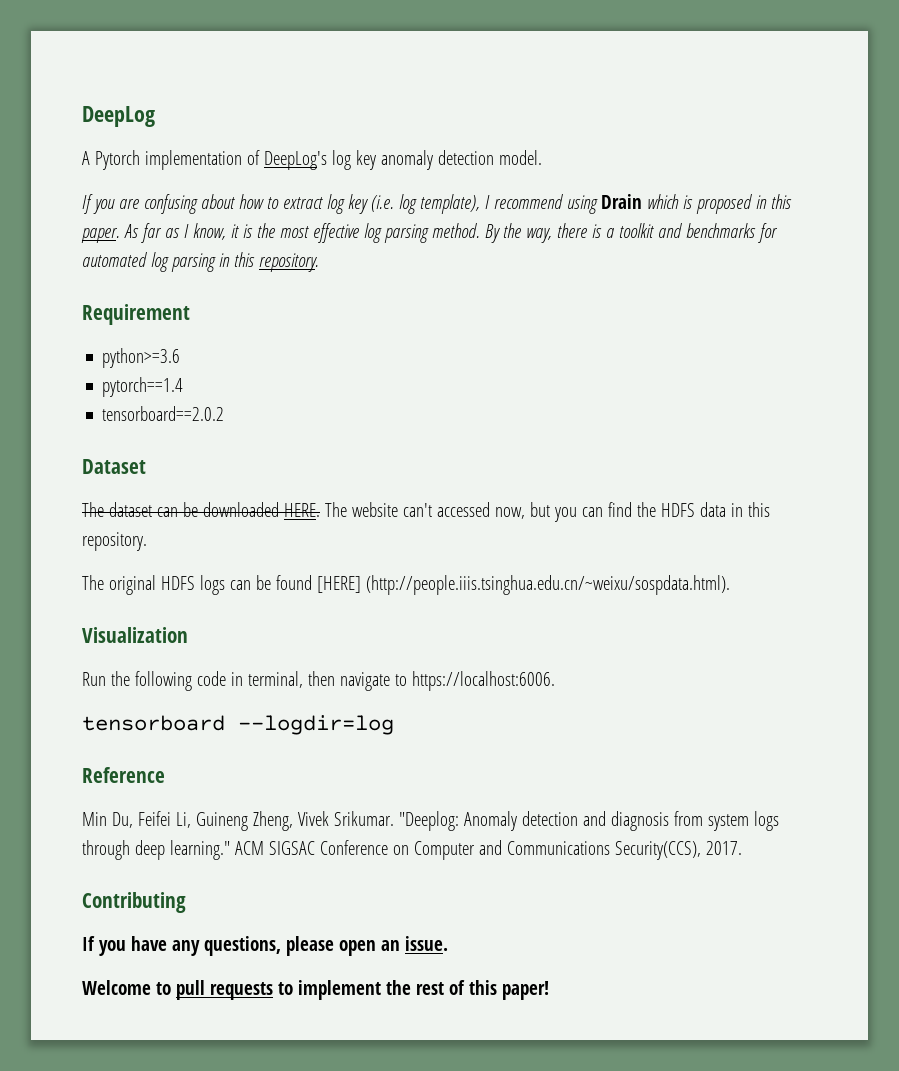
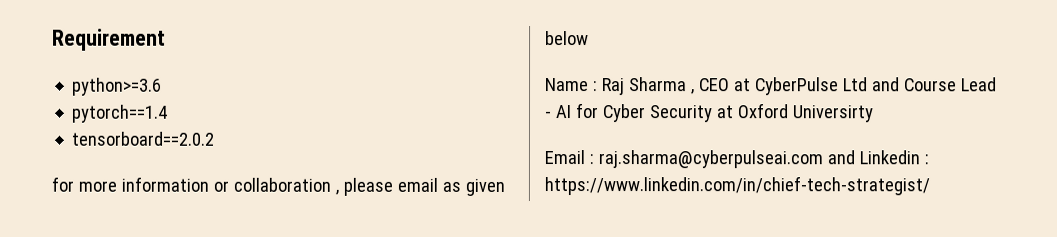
[82,106,155,127] [82,150,542,170] [82,194,792,214] [81,223,778,243] [82,252,319,272] [82,304,190,325] [102,348,181,368] [102,377,184,397] [102,406,225,421] [82,459,146,474] [82,502,770,522] [82,532,147,551] [82,575,730,595] [82,627,188,643] [82,671,555,691] [82,715,394,735] [82,767,165,783] [82,811,779,831] [82,840,742,860] [82,892,186,913] [82,936,448,956] [82,980,549,1000] DeepLog // A Pytorch implementation of DeepLog's log key anomaly detection model. // If you are confusing about how to extract log key (i.e. log template), I recommend using Drain which is proposed in this paper. As far as I know, it is the most effective log parsing method. By the way, there is a toolkit and benchmarks for automated log parsing in this repository. // Requirement // python>=3.6 // pytorch==1.4 // tensorboard==2.0.2 // Dataset // The dataset can be downloaded HERE. The website can't accessed now, but you can find the HDFS data in this repository. // The original HDFS logs can be found [HERE] (http://people.iiis.tsinghua.edu.cn/~weixu/sospdata.html). // Visualization // Run the following code in terminal, then navigate to https://localhost:6006. // tensorboard --logdir=log // Reference // Min Du, Feifei Li, Guineng Zheng, Vivek Srikumar. "Deeplog: Anomaly detection and diagnosis from system logs through deep learning." ACM SIGSAC Conference on Computer and Communications Security(CCS), 2017. // Contributing // If you have any questions, please open an issue. // Welcome to pull requests to implement the rest of this paper! -> [52,28,166,51] [72,77,163,96] [71,104,169,123] [71,131,215,146] [51,176,505,196] [545,31,589,46] [545,77,997,96] [545,103,874,123] [544,150,929,169] [544,176,930,196] Requirement // python>=3.6 // pytorch==1.4 // tensorboard==2.0.2 // for more information or collaboration , please email as given below // Name : Raj Sharma , CEO at CyberPulse Ltd and Course Lead - AI for Cyber Security at Oxford Universirty // Email : raj.sharma@cyberpulseai.com and Linkedin : https://www.linkedin.com/in/chief-tech-strategist/

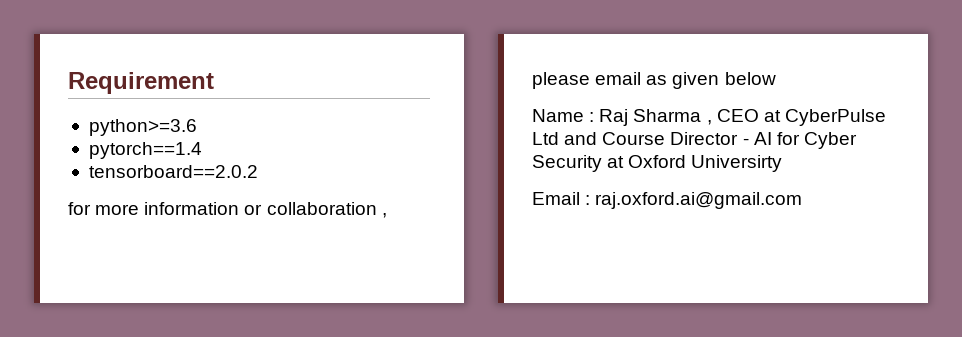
[960,77,997,92] Lead -> [670,132,739,145] Director
[597,150,929,169] [544,176,930,196] raj.sharma@cyberpulseai.com and Linkedin : https://www.linkedin.com/in/chief-tech-strategist/ -> [595,192,803,209] raj.oxford.ai@gmail.com

